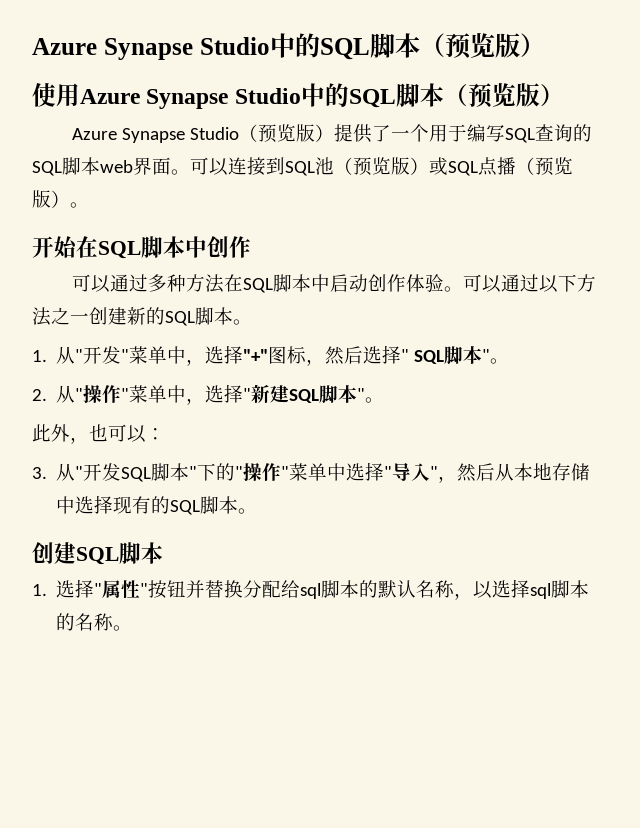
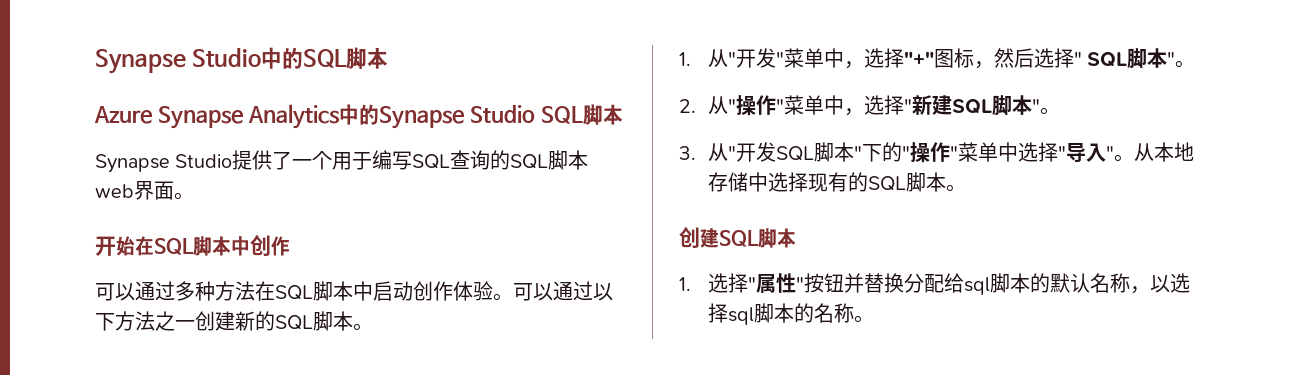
[32,33,545,60] [32,83,564,109] [72,124,335,143] Azure Synapse Studio中的SQL脚本（预览版） // 使用Azure Synapse Studio中的SQL脚本（预览版） // Azure Synapse Studio（预览版） -> [95,47,389,74] [94,104,623,129] [95,154,233,173] Synapse Studio中的SQL脚本 // Azure Synapse Analytics中的Synapse Studio SQL脚本 // Synapse Studio
[190,157,573,176] [32,190,89,208] 可以连接到SQL池（预览版）或SQL点播（预览版）。 -> (194, 196) none
[32,424,165,444] // 此外，也可以： -> (1061, 111) none
[438,463,496,483] ，然后 -> [1114,154,1135,162] 。

